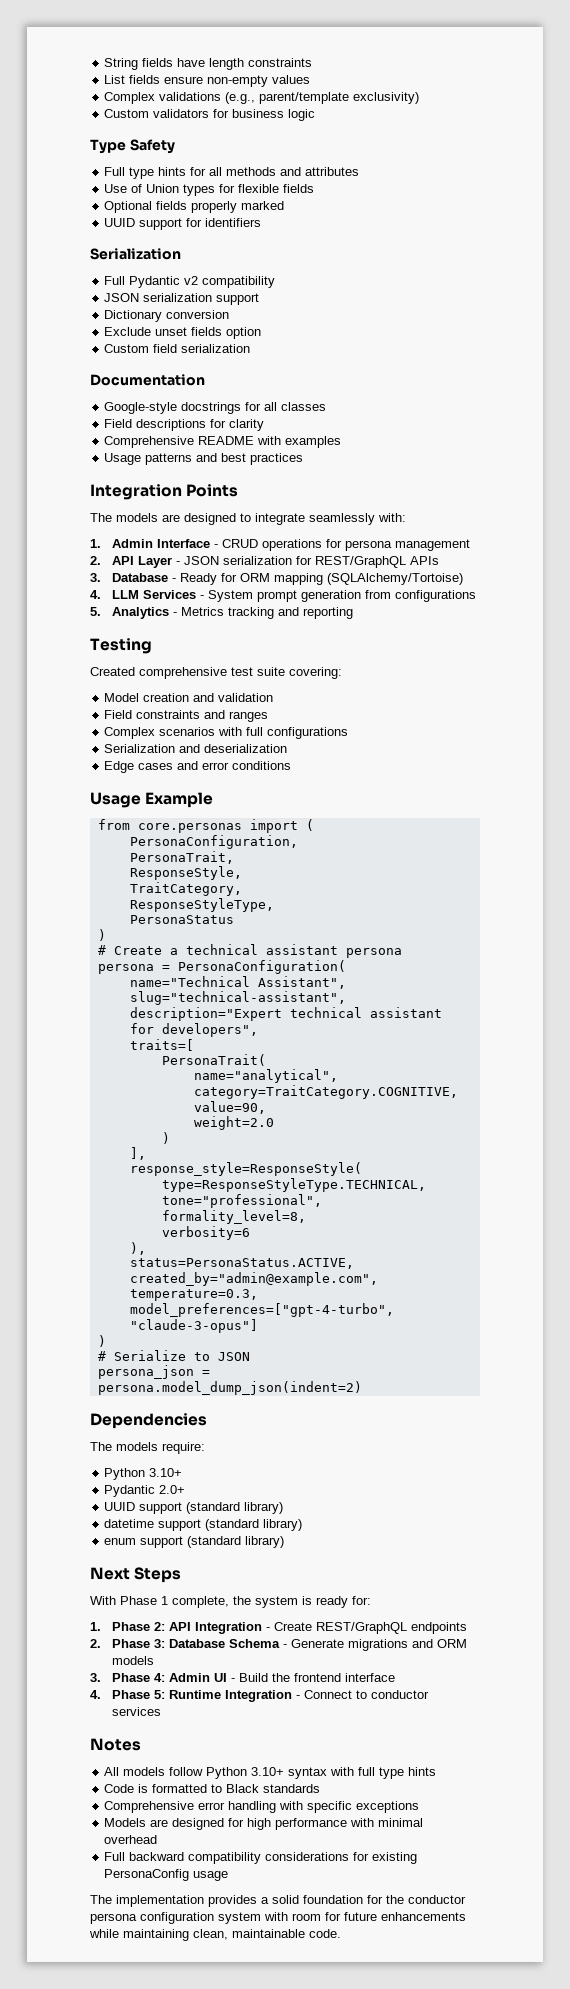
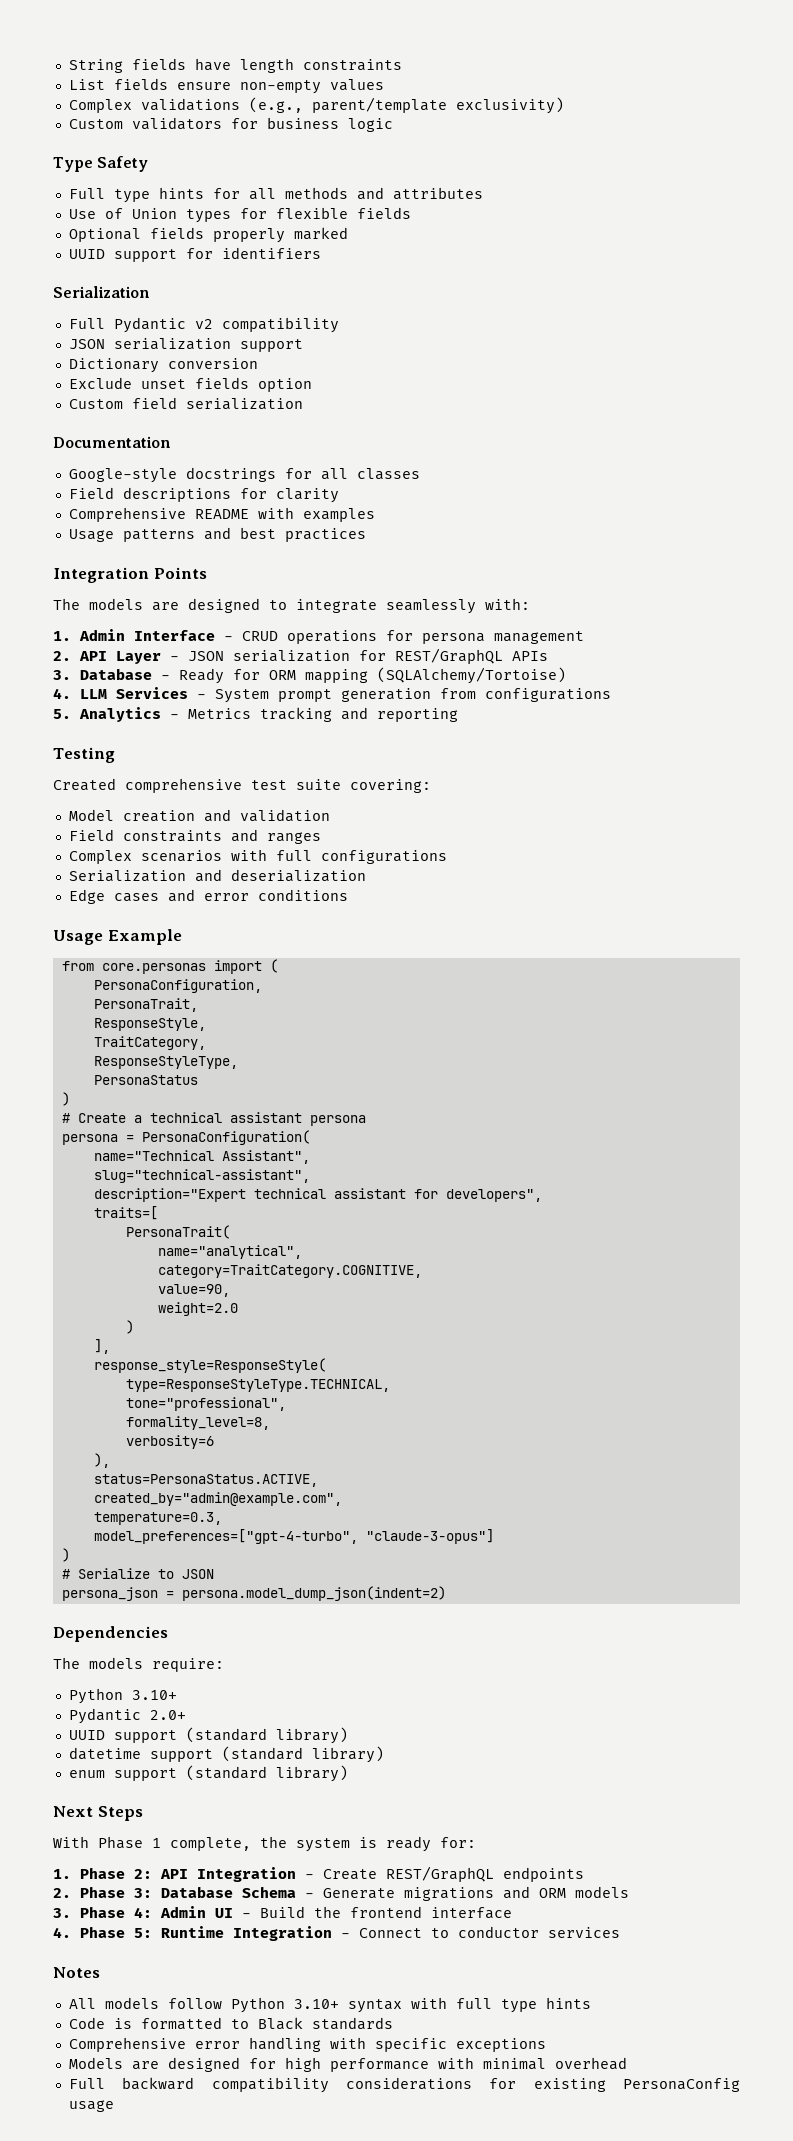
[90,1895,466,1907] [90,1912,466,1924] [89,1929,341,1941] // The implementation provides a solid foundation for the conductor persona configuration system with room for future enhancements while maintaining clean, maintainable code. -> (114, 2106) none

